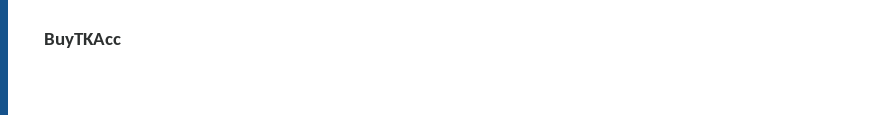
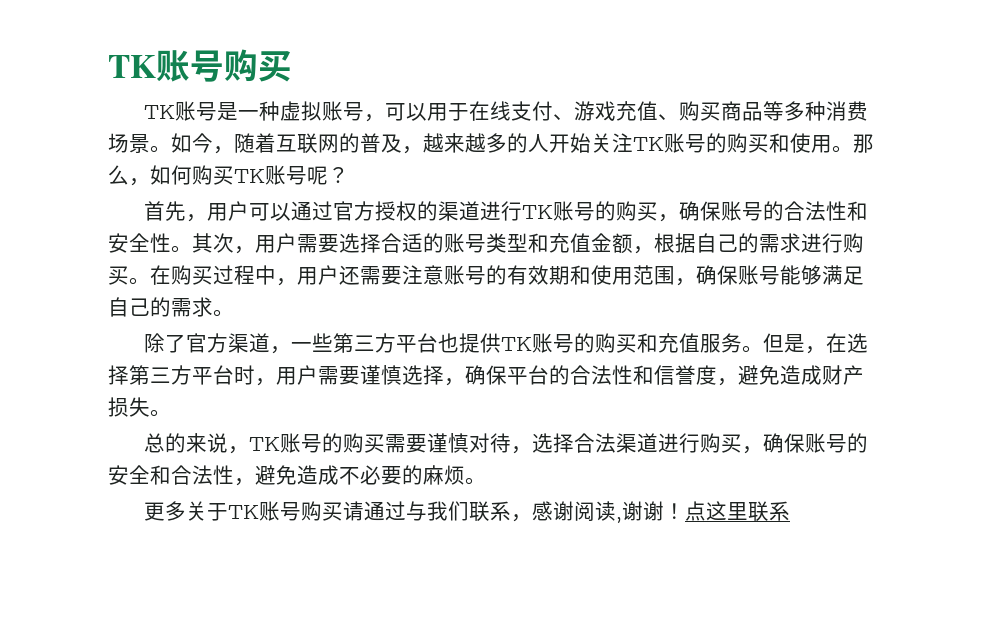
[44,33,121,48] BuyTKAcc -> [108,49,292,82] [143,101,868,122] [108,133,874,154] [108,165,349,186] [143,201,868,222] [108,233,864,254] [108,265,864,286] [108,297,234,317] [143,333,868,354] [108,365,864,386] [108,397,171,417] [143,433,868,454] [108,465,486,486] [143,501,790,523] TK账号购买 // TK账号是一种虚拟账号，可以用于在线支付、游戏充值、购买商品等多种消费场景。如今，随着互联网的普及，越来越多的人开始关注TK账号的购买和使用。那么，如何购买TK账号呢？ // 首先，用户可以通过官方授权的渠道进行TK账号的购买，确保账号的合法性和安全性。其次，用户需要选择合适的账号类型和充值金额，根据自己的需求进行购买。在购买过程中，用户还需要注意账号的有效期和使用范围，确保账号能够满足自己的需求。 // 除了官方渠道，一些第三方平台也提供TK账号的购买和充值服务。但是，在选择第三方平台时，用户需要谨慎选择，确保平台的合法性和信誉度，避免造成财产损失。 // 总的来说，TK账号的购买需要谨慎对待，选择合法渠道进行购买，确保账号的安全和合法性，避免造成不必要的麻烦。 // 更多关于TK账号购买请通过与我们联系，感谢阅读,谢谢！点这里联系

